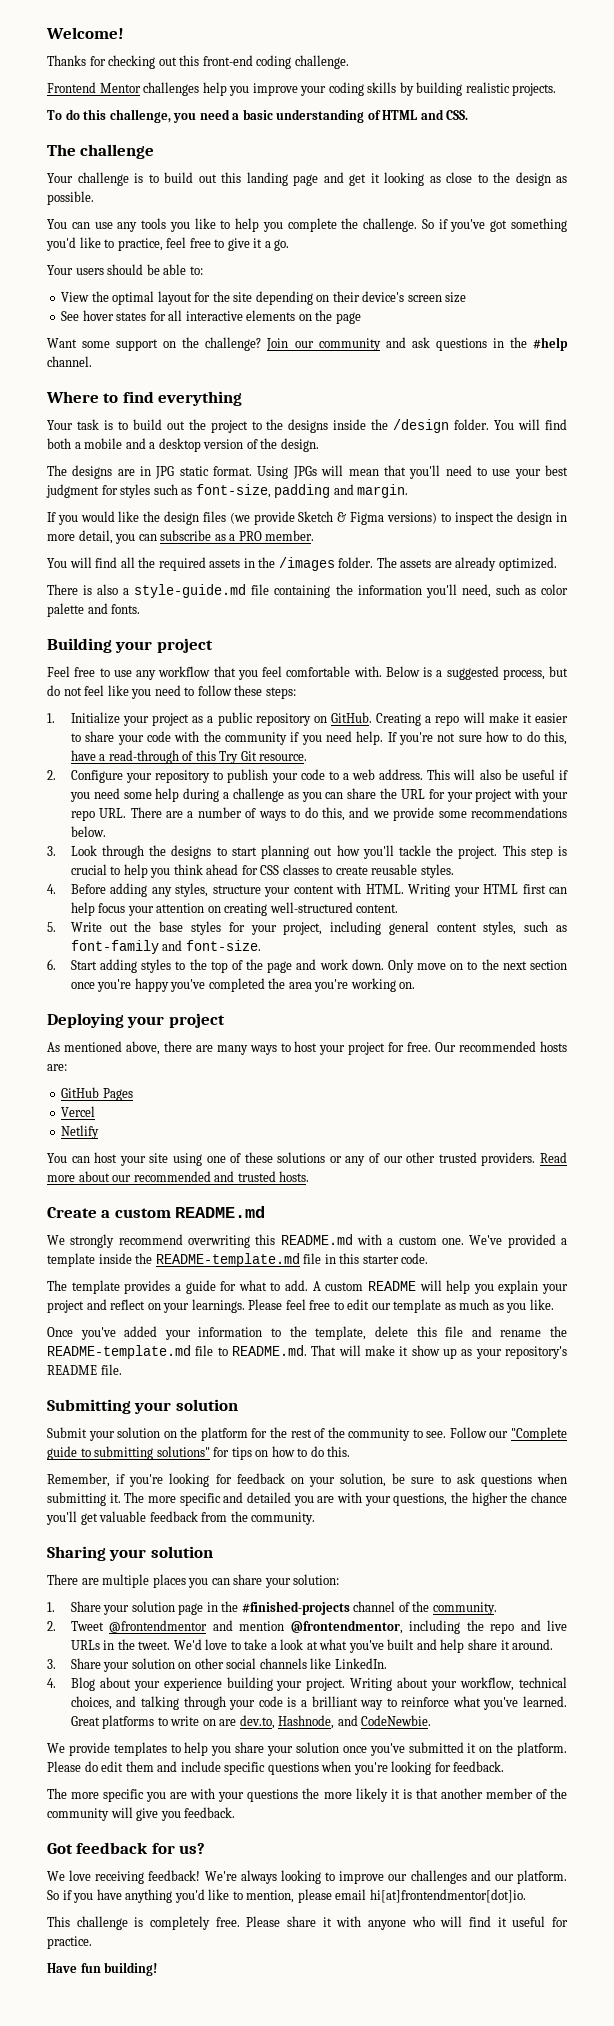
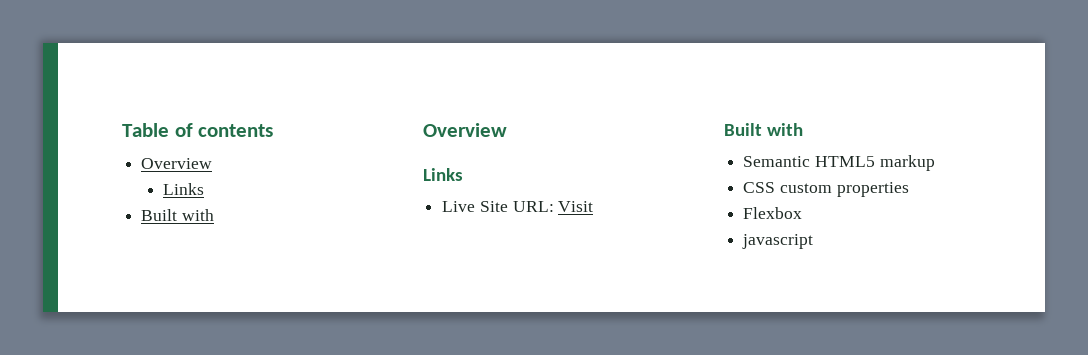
[46,27,124,39] [47,55,349,69] [47,82,557,96] [47,109,469,123] [47,144,155,159] [47,172,567,186] [47,191,94,205] [47,218,567,232] [46,237,290,251] [47,264,203,275] [61,291,467,305] [61,310,361,324] [47,337,568,351] [47,356,92,367] [46,391,243,406] [47,419,567,433] [47,438,319,452] [47,465,569,479] [46,484,409,498] [47,511,567,525] [47,530,315,544] [47,557,557,571] [47,584,569,598] [47,603,141,617] [47,638,213,653] [47,666,568,680] [47,685,296,699] [47,712,569,726] [70,731,568,745] [70,750,308,764] [47,769,568,783] [69,788,569,802] [70,807,567,821] [70,826,106,837] [47,845,567,859] [70,864,454,878] [47,883,567,897] [70,902,399,916] [47,921,567,935] [70,940,261,954] [47,959,567,973] [70,978,416,992] [47,1013,225,1028] [47,1041,567,1055] [47,1064,67,1071] [61,1087,133,1101] [61,1106,96,1117] [61,1125,100,1139] [47,1152,567,1166] [47,1171,310,1182] [47,1206,266,1218] [47,1234,567,1248] [47,1253,429,1267] [47,1280,568,1294] [47,1299,554,1313] [47,1326,568,1340] [47,1345,567,1359] [47,1364,122,1375] [47,1399,238,1414] [47,1427,567,1441] [47,1446,351,1460] [47,1473,568,1487] [47,1492,568,1506] [46,1511,316,1525] [47,1546,213,1561] [47,1574,340,1588] [47,1601,497,1615] [47,1620,567,1634] [70,1639,554,1653] [47,1658,387,1672] [47,1677,567,1691] [70,1696,568,1710] [70,1715,432,1729] [47,1742,568,1756] [47,1761,505,1775] [47,1788,567,1802] [47,1807,236,1821] [47,1842,206,1854] [47,1870,567,1884] [47,1889,526,1903] [47,1916,569,1930] [47,1936,92,1949] [47,1962,158,1976] Welcome! // Thanks for checking out this front-end coding challenge. // Frontend Mentor challenges help you improve your coding skills by building realistic projects. // To do this challenge, you need a basic understanding of HTML and CSS. // The challenge // Your challenge is to build out this landing page and get it looking as close to the design as possible. // You can use any tools you like to help you complete the challenge. So if you've got something you'd like to practice, feel free to give it a go. // Your users should be able to: // View the optimal layout for the site depending on their device's screen size // See hover states for all interactive elements on the page // Want some support on the challenge? Join our community and ask questions in the #help channel. // Where to find everything // Your task is to build out the project to the designs inside the /design folder. You will find both a mobile and a desktop version of the design. // The designs are in JPG static format. Using JPGs will mean that you'll need to use your best judgment for styles such as font-size, padding and margin. // If you would like the design files (we provide Sketch & Figma versions) to inspect the design in more detail, you can subscribe as a PRO member. // You will find all the required assets in the /images folder. The assets are already optimized. // There is also a style-guide.md file containing the information you'll need, such as color palette and fonts. // Building your project // Feel free to use any workflow that you feel comfortable with. Below is a suggested process, but do not feel like you need to follow these steps: // 1. Initialize your project as a public repository on GitHub. Creating a repo will make it easier to share your code with the community if you need help. If you're not sure how to do this, have a read-through of this Try Git resource. // 2. Configure your repository to publish your code to a web address. This will also be useful if you need some help during a challenge as you can share the URL for your project with your repo URL. There are a number of ways to do this, and we provide some recommendations below. // 3. Look through the designs to start planning out how you'll tackle the project. This step is crucial to help you think ahead for CSS classes to create reusable styles. // 4. Before adding any styles, structure your content with HTML. Writing your HTML first can help focus your attention on creating well-structured content. // 5. Write out the base styles for your project, including general content styles, such as font-family and font-size. // 6. Start adding styles to the top of the page and work down. Only move on to the next section once you're happy you've completed the area you're working on. // Deploying your project // As mentioned above, there are many ways to host your project for free. Our recommended hosts are: // GitHub Pages // Vercel // Netlify // You can host your site using one of these solutions or any of our other trusted providers. Read more about our recommended and trusted hosts. // Create a custom README.md // We strongly recommend overwriting this README.md with a custom one. We've provided a template inside the README-template.md file in this starter code. // The template provides a guide for what to add. A custom README will help you explain your project and reflect on your learnings. Please feel free to edit our template as much as you like. // Once you've added your information to the template, delete this file and rename the README-template.md file to README.md. That will make it show up as your repository's README file. // Submitting your solution // Submit your solution on the platform for the rest of the community to see. Follow our "Complete guide to submitting solutions" for tips on how to do this. // Remember, if you're looking for feedback on your solution, be sure to ask questions when submitting it. The more specific and detailed you are with your questions, the higher the chance you'll get valuable feedback from the community. // Sharing your solution // There are multiple places you can share your solution: // 1. Share your solution page in the #finished-projects channel of the community. // 2. Tweet @frontendmentor and mention @frontendmentor, including the repo and live URLs in the tweet. We'd love to take a look at what you've built and help share it around. // 3. Share your solution on other social channels like LinkedIn. // 4. Blog about your experience building your project. Writing about your workflow, technical choices, and talking through your code is a brilliant way to reinforce what you've learned. Great platforms to write on are dev.to, Hashnode, and CodeNewbie. // We provide templates to help you share your solution once you've submitted it on the platform. Please do edit them and include specific questions when you're looking for feedback. // The more specific you are with your questions the more likely it is that another member of the community will give you feedback. // Got feedback for us? // We love receiving feedback! We're always looking to improve our challenges and our platform. So if you have anything you'd like to mention, please email hi[at]frontendmentor[dot]io. // This challenge is completely free. Please share it with anyone who will find it useful for practice. // Have fun building! -> [122,123,274,137] [141,158,213,169] [163,183,205,195] [141,209,214,221] [423,123,507,137] [423,168,463,181] [442,201,594,212] [724,123,804,136] [743,155,935,171] [743,182,909,197] [743,207,803,219] [742,234,814,249] Table of contents // Overview // Links // Built with // Overview // Links // Live Site URL: Visit // Built with // Semantic HTML5 markup // CSS custom properties // Flexbox // javascript

